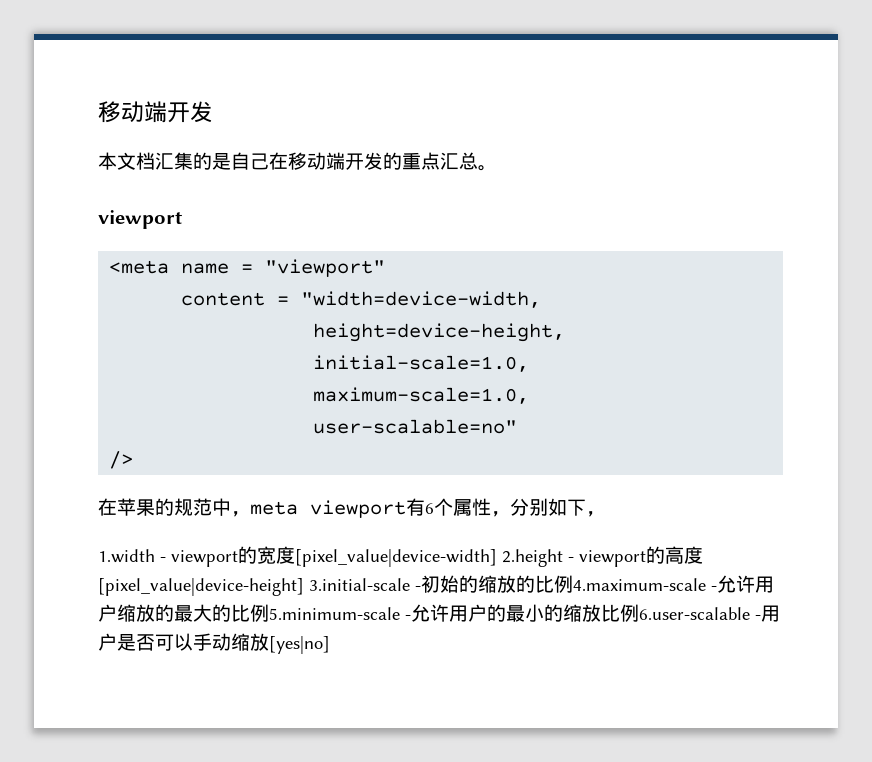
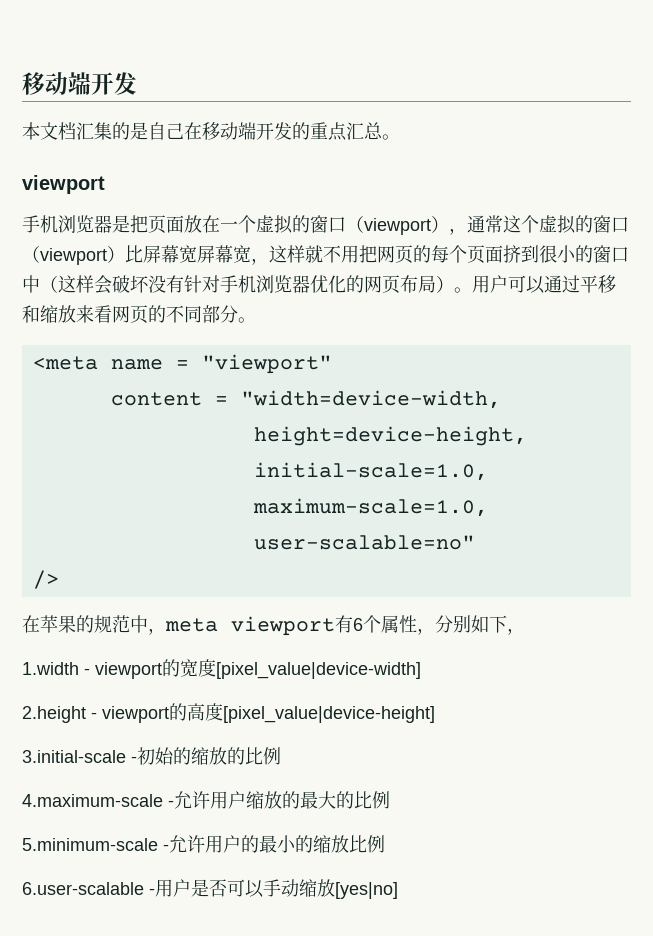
(182, 219) none -> [22,215,629,235] [22,245,629,265] [22,275,616,294] [22,305,256,324] // 手机浏览器是把页面放在一个虚拟的窗口（viewport），通常这个虚拟的窗口（viewport）比屏幕宽屏幕宽，这样就不用把网页的每个页面挤到很小的窗口中（这样会破坏没有针对手机浏览器优化的网页布局）。用户可以通过平移和缩放来看网页的不同部分。
(497, 558) none -> (421, 670) //
(304, 587) none -> (435, 714) //
(573, 584) none -> (281, 756) //
(269, 613) none -> (390, 800) //
(639, 613) none -> (385, 844) //

